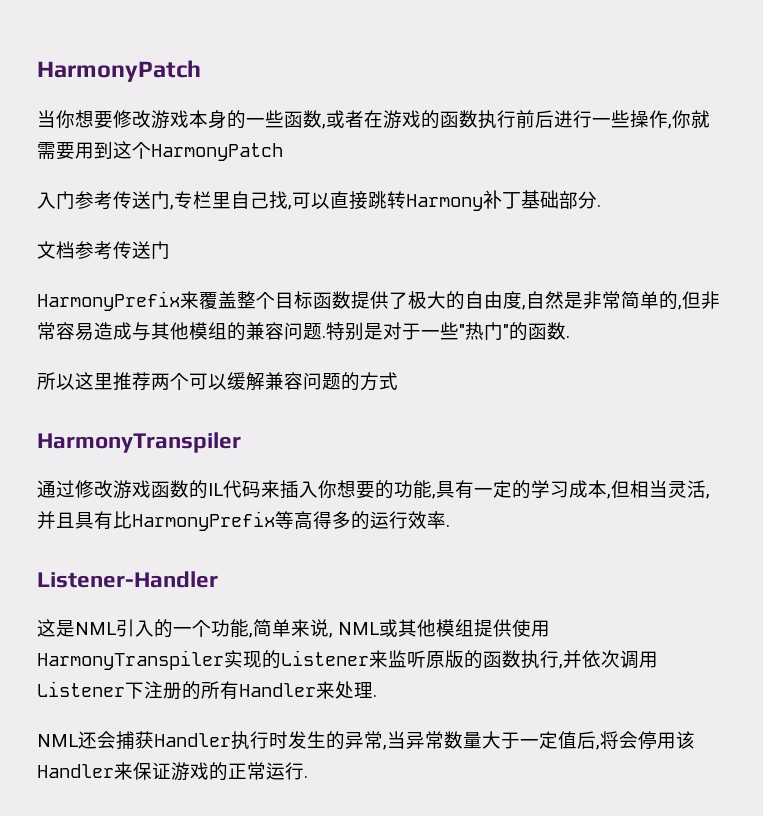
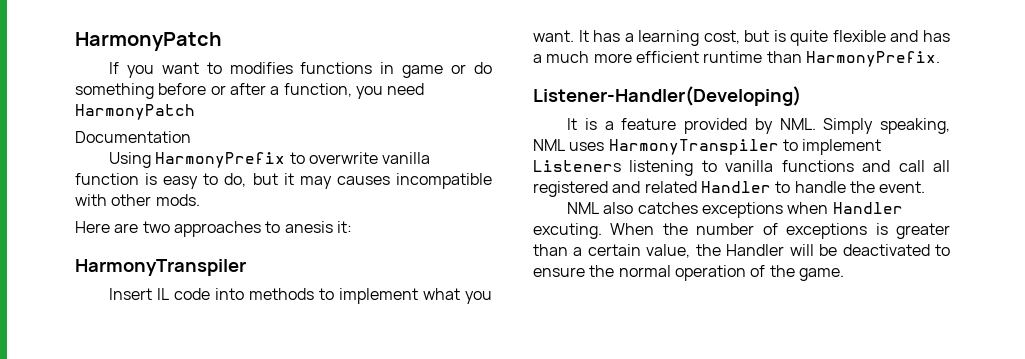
[37,60,201,82] [37,110,710,129] [37,141,283,161] [37,190,601,211] [37,241,170,260] [37,291,720,311] [37,322,570,341] [37,372,398,391] [37,432,241,453] [37,480,710,499] [37,511,450,531] [37,571,218,588] [37,619,550,638] [37,650,658,670] [37,681,377,700] [37,731,695,750] [37,762,308,781] HarmonyPatch // 当你想要修改游戏本身的一些函数,或者在游戏的函数执行前后进行一些操作,你就需要用到这个HarmonyPatch // 入门参考传送门,专栏里自己找,可以直接跳转Harmony补丁基础部分. // 文档参考传送门 // HarmonyPrefix来覆盖整个目标函数提供了极大的自由度,自然是非常简单的,但非常容易造成与其他模组的兼容问题.特别是对于一些"热门"的函数. // 所以这里推荐两个可以缓解兼容问题的方式 // HarmonyTranspiler // 通过修改游戏函数的IL代码来插入你想要的功能,具有一定的学习成本,但相当灵活,并且具有比HarmonyPrefix等高得多的运行效率. // Listener-Handler // 这是NML引入的一个功能,简单来说, NML或其他模组提供使用HarmonyTranspiler实现的Listener来监听原版的函数执行,并依次调用Listener下注册的所有Handler来处理. // NML还会捕获Handler执行时发生的异常,当异常数量大于一定值后,将会停用该Handler来保证游戏的正常运行. -> [75,32,222,51] [109,62,492,78] [75,83,425,99] [75,104,195,120] [75,131,191,143] [109,152,431,168] [75,173,492,189] [75,194,200,206] [75,221,352,237] [75,259,246,276] [109,288,492,304] [533,30,951,46] [533,51,940,67] [533,86,801,106] [567,118,950,134] [533,139,882,155] [533,160,950,176] [533,181,926,197] [567,202,903,218] [533,223,950,239] [533,244,950,258] [533,265,844,281] HarmonyPatch // If you want to modifies functions in game or do something before or after a function, you need HarmonyPatch // Documentation // Using HarmonyPrefix to overwrite vanilla function is easy to do, but it may causes incompatible with other mods. // Here are two approaches to anesis it: // HarmonyTranspiler // Insert IL code into methods to implement what you want. It has a learning cost, but is quite flexible and has a much more efficient runtime than HarmonyPrefix. // Listener-Handler(Developing) // It is a feature provided by NML. Simply speaking, NML uses HarmonyTranspiler to implement Listeners listening to vanilla functions and call all registered and related Handler to handle the event. // NML also catches exceptions when Handler excuting. When the number of exceptions is greater than a certain value, the Handler will be deactivated to ensure the normal operation of the game.

